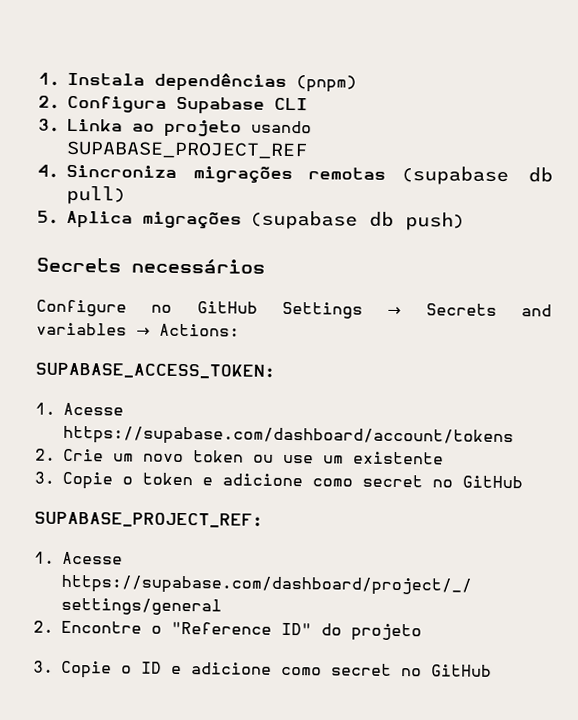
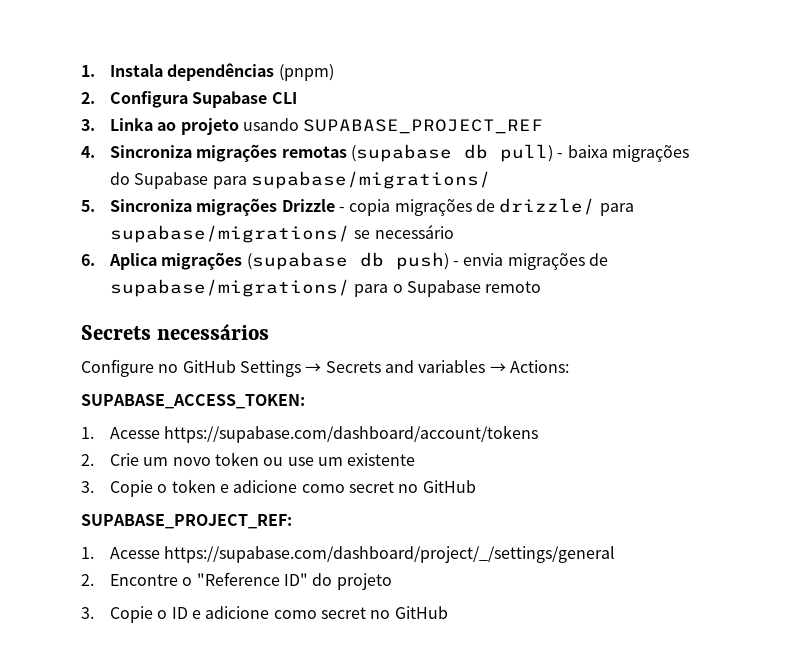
[37,210,59,224] // 5. -> [557,145,690,162] [110,171,492,189] [81,198,634,216] [110,224,454,243] [81,254,95,266] - baixa migrações do Supabase para supabase/migrations/ // 5. Sincroniza migrações Drizzle - copia migrações de drizzle/ para supabase/migrations/ se necessário // 6.
(464, 221) none -> [453,253,609,270] [110,279,542,297] - envia migrações de supabase/migrations/ para o Supabase remoto

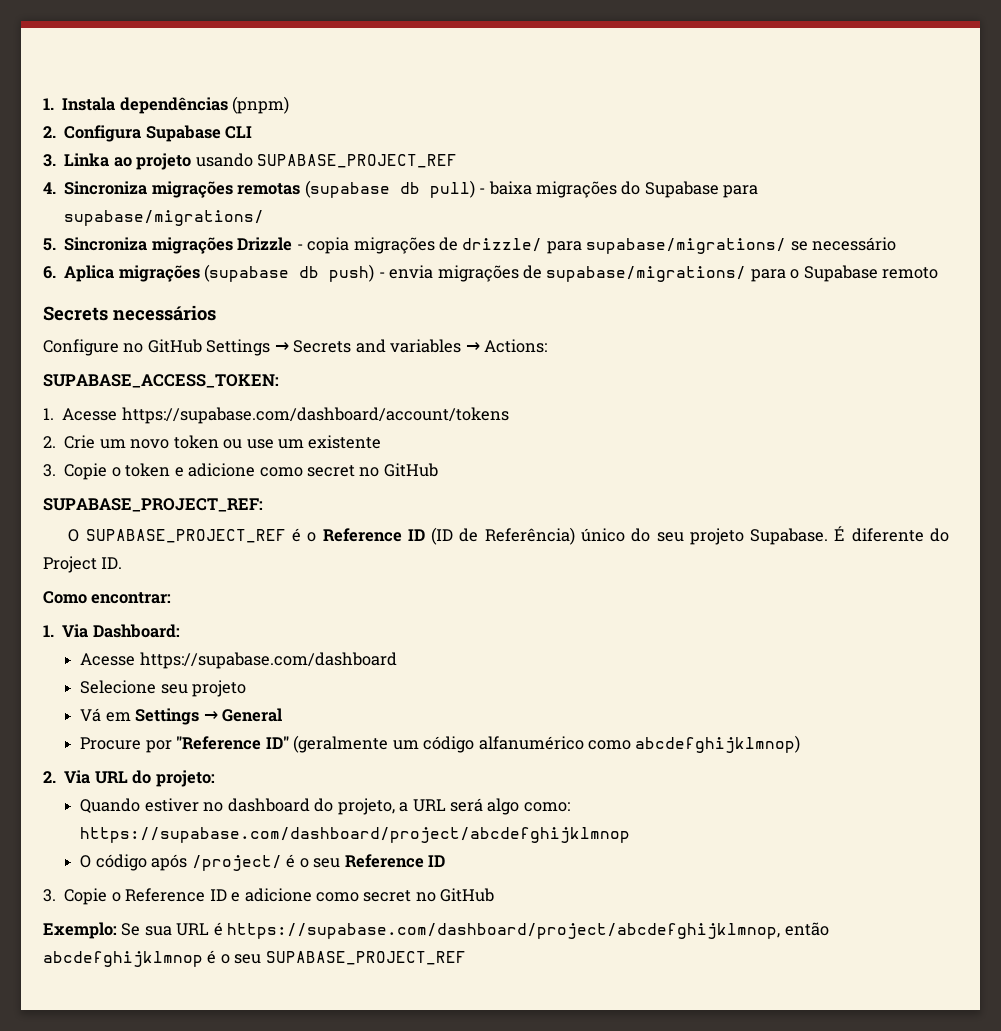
[81,546,616,563] [81,572,392,590] [81,606,168,623] 1. Acesse https://supabase.com/dashboard/project/_/settings/general // 2. Encontre o "Reference ID" do projeto // 3. Copie o -> [68,526,949,545] [43,556,123,573] [43,591,172,604] [43,624,180,638] [80,652,397,669] [80,680,247,697] [80,708,283,725] [80,735,801,753] [43,770,215,787] [80,798,570,815] [80,827,631,843] [80,854,445,871] [43,888,206,905] O SUPABASE_PROJECT_REF é o Reference ID (ID de Referência) único do seu projeto Supabase. É diferente do Project ID. // Como encontrar: // 1. Via Dashboard: // Acesse https://supabase.com/dashboard // Selecione seu projeto // Vá em Settings → General // Procure por "Reference ID" (geralmente um código alfanumérico como abcdefghijklmnop) // 2. Via URL do projeto: // Quando estiver no dashboard do projeto, a URL será algo como: https://supabase.com/dashboard/project/abcdefghijklmnop // O código após /project/ é o seu Reference ID // 3. Copie o Reference
(448, 612) none -> [43,922,829,939] [43,950,466,967] // Exemplo: Se sua URL é https://supabase.com/dashboard/project/abcdefghijklmnop, então abcdefghijklmnop é o seu SUPABASE_PROJECT_REF

